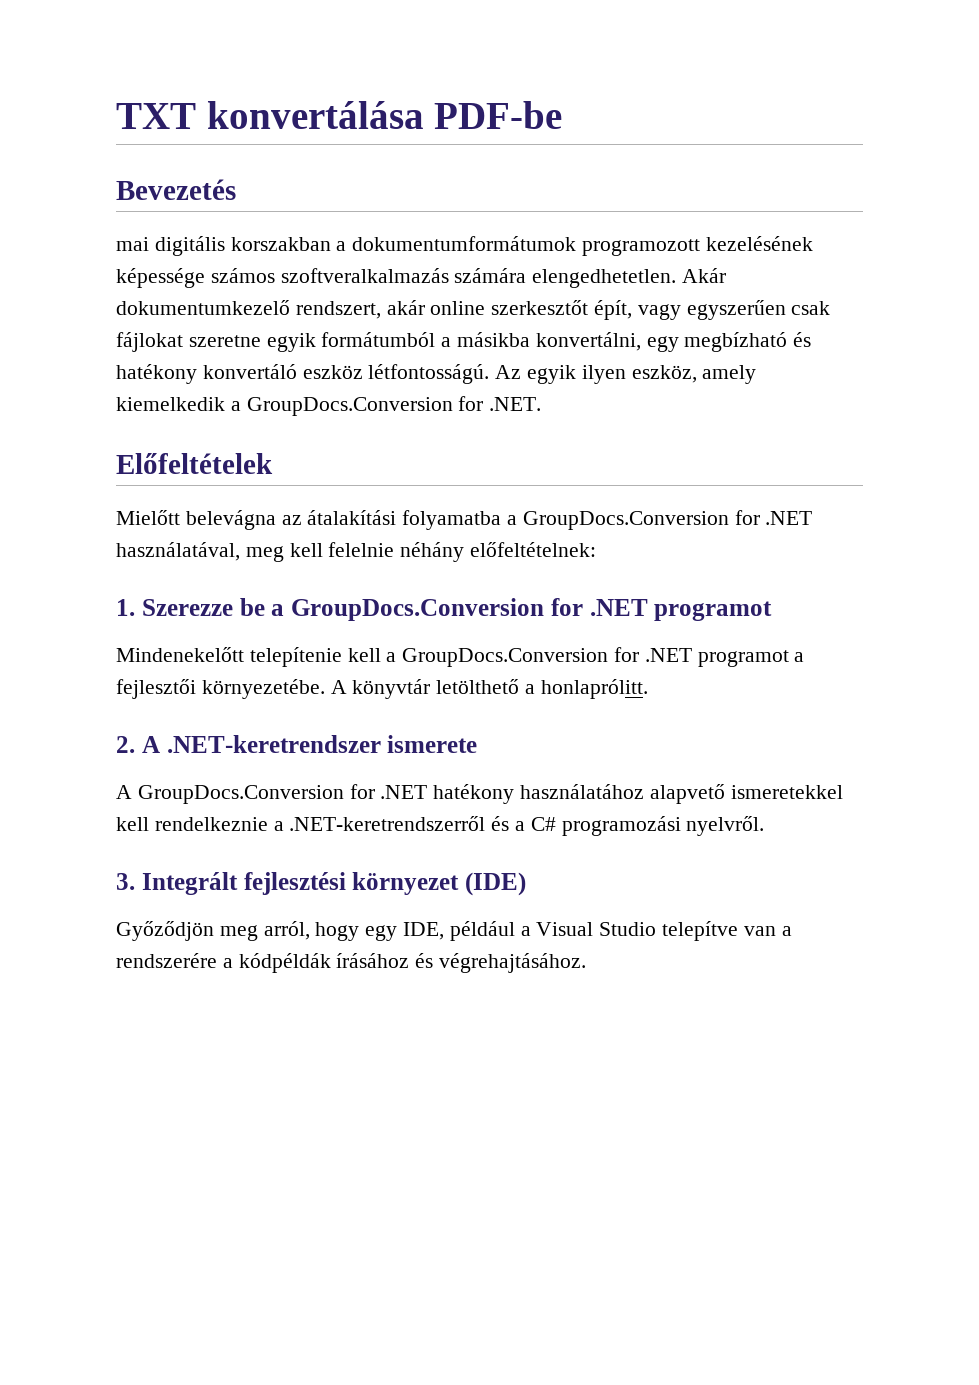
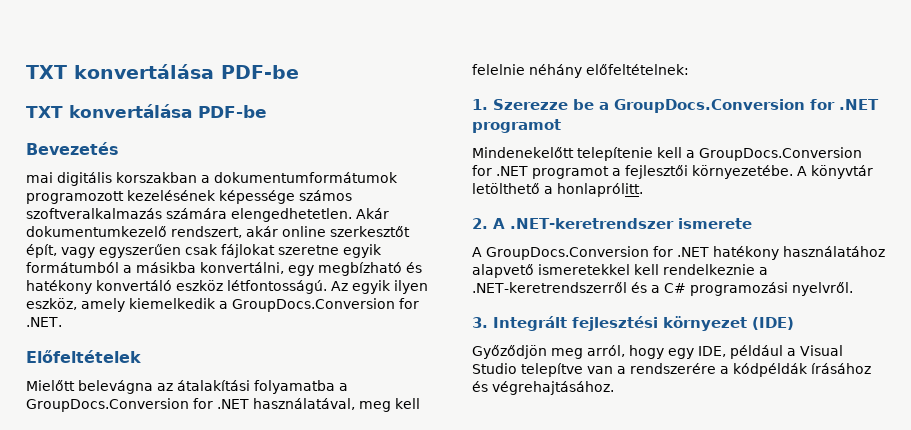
[116,101,563,129] TXT konvertálása PDF-be -> [26,64,299,79] [26,104,267,118] TXT konvertálása PDF-be // TXT konvertálása PDF-be

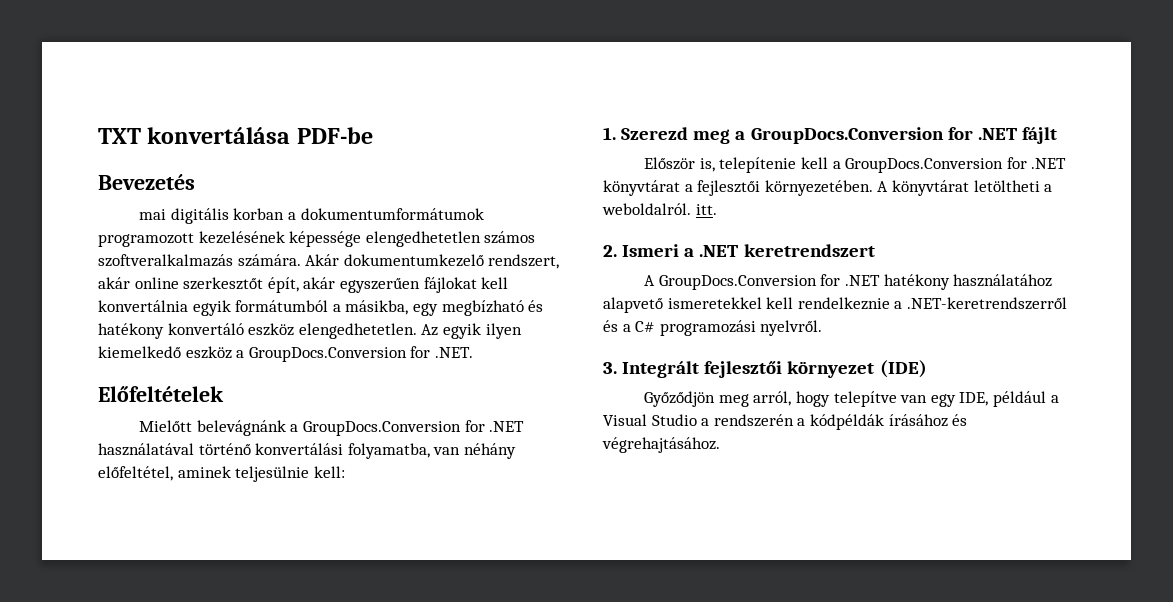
[26,64,299,79] [26,104,267,118] TXT konvertálása PDF-be // TXT konvertálása PDF-be -> [98,127,373,144] TXT konvertálása PDF-be
[116,172,197,183] korszakban -> [233,208,285,220] korban
(295, 197) none -> [365,231,481,247] elengedhetetlen
[166,208,352,222] számára elengedhetetlen. -> [237,254,301,267] számára.
[61,244,339,258] vagy egyszerűen csak fájlokat szeretne -> [303,277,509,293] [98,300,188,312] akár egyszerűen fájlokat kell konvertálnia
[136,262,284,274] másikba konvertálni, -> [345,300,409,315] másikba,
[227,280,327,294] létfontosságú. -> [298,323,417,339] elengedhetetlen.
[26,298,216,312] eszköz, amely kiemelkedik -> [98,346,232,359] kiemelkedő eszköz
[78,380,348,394] [26,398,420,412] [472,64,689,78] belevágna az átalakítási folyamatba a GroupDocs.Conversion for .NET használatával, meg kell felelnie néhány előfeltételnek: -> [196,420,525,436] [98,443,516,459] [98,466,345,482] belevágnánk a GroupDocs.Conversion for .NET használatával történő konvertálási folyamatba, van néhány előfeltétel, aminek teljesülnie kell:
[493,99,879,113] [472,119,561,133] [472,147,574,158] Szerezze be a GroupDocs.Conversion for .NET programot // Mindenekelőtt -> [621,127,1057,144] [644,157,715,172] Szerezd meg a GroupDocs.Conversion for .NET fájlt // Először is,
[532,166,609,179] programot -> [603,180,680,196] könyvtárat
[692,165,873,179] [472,183,643,197] [472,218,752,229] környezetébe. A könyvtár letölthető a honlaprólitt. // 2. A .NET-keretrendszer ismerete -> [764,180,1053,196] [602,203,717,215] [603,244,875,257] környezetében. A könyvtárat letöltheti a weboldalról. itt. // 2. Ismeri a .NET keretrendszert
[572,316,658,331] fejlesztési -> [704,361,783,378] fejlesztői
(664, 352) none -> [833,391,928,407] telepítve van
[521,363,716,377] telepítve van a rendszerére -> [701,414,794,427] a rendszerén

